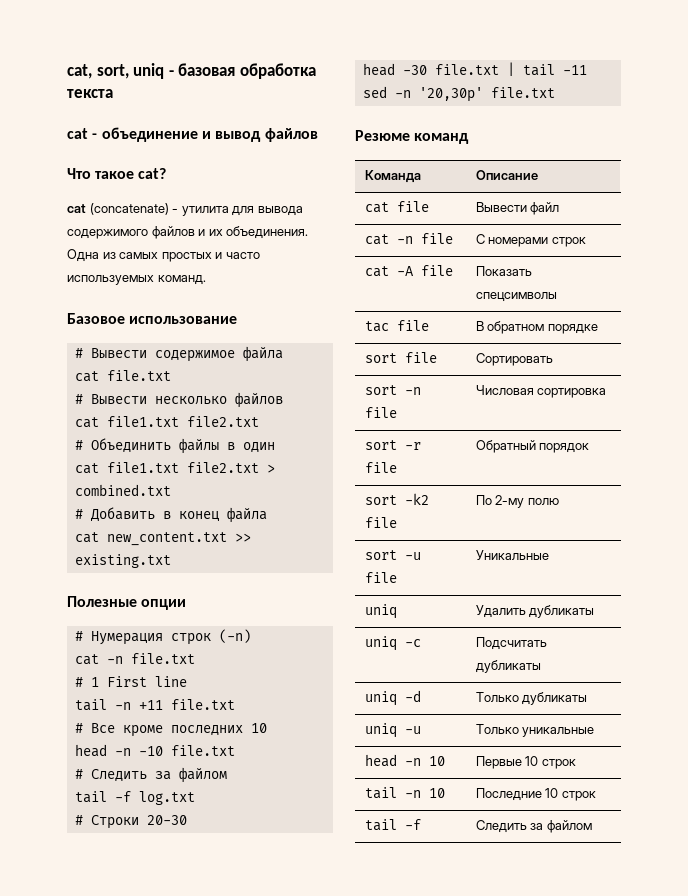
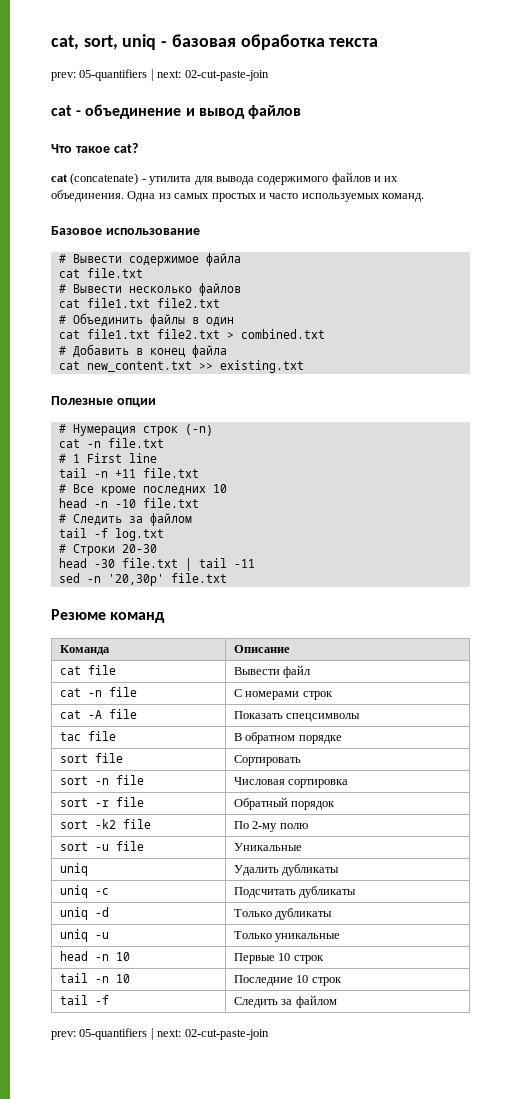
(113, 93) none -> [51,69,269,81] // prev: 05-quantifiers | next: 02-cut-paste-join
(592, 826) none -> [51,1028,269,1040] // prev: 05-quantifiers | next: 02-cut-paste-join

